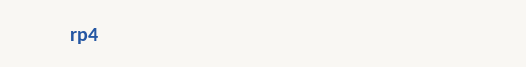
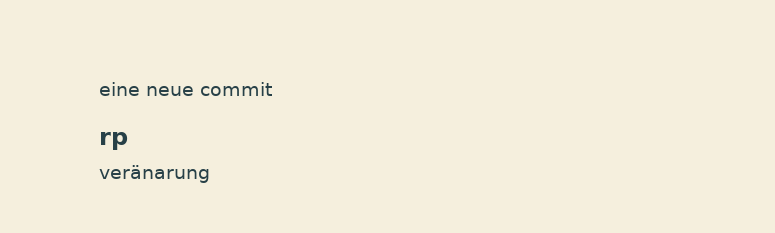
[70,28,98,44] rp4 -> [99,82,272,96] [99,132,128,150] [99,165,210,183] eine neue commit // rp // veränarung

